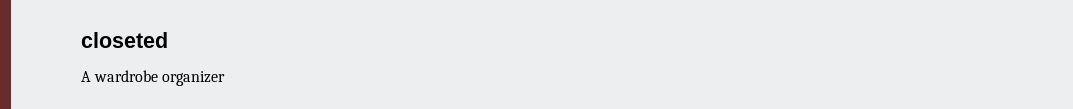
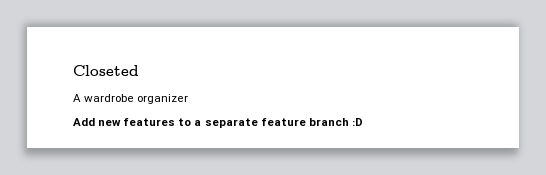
[81,32,168,48] closeted -> [73,65,139,76] Closeted
(226, 78) none -> [73,118,363,128] // Add new features to a separate feature branch :D

